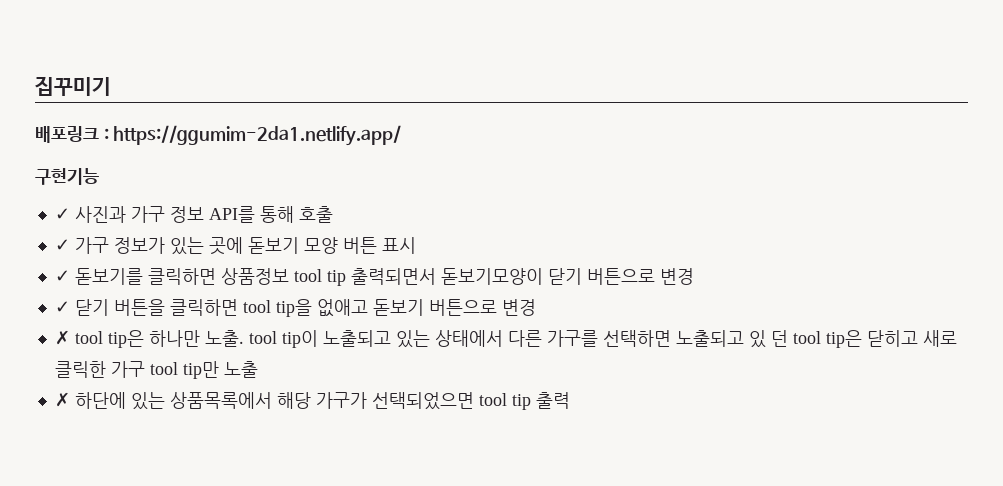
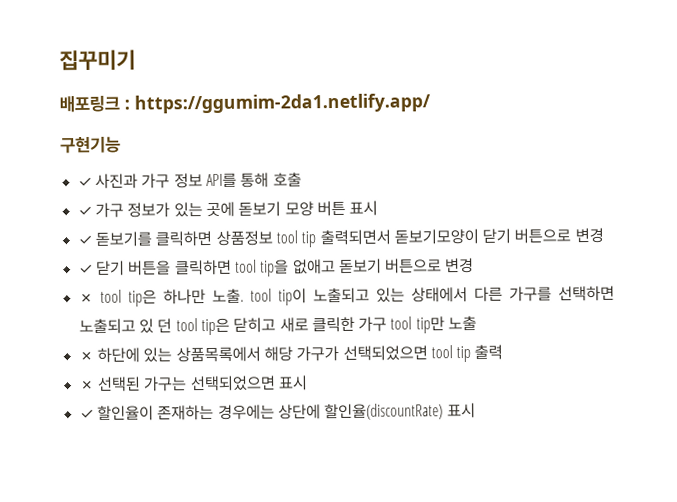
(570, 400) none -> [79,375,308,392] [79,402,476,421] // ✗ 선택된 가구는 선택되었으면 표시 // ✓ 할인율이 존재하는 경우에는 상단에 할인율(discountRate) 표시

